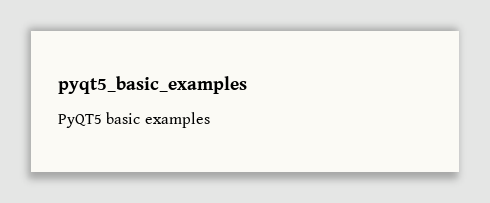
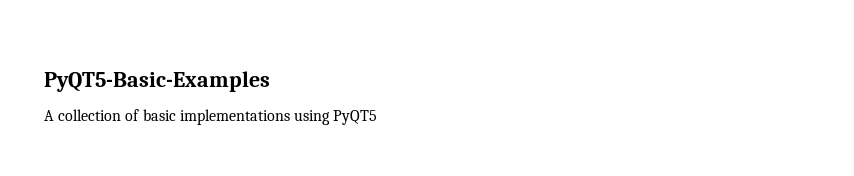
[58,76,247,94] [58,112,210,128] pyqt5_basic_examples // PyQT5 basic examples -> [44,71,270,92] [44,109,378,125] PyQT5-Basic-Examples // A collection of basic implementations using PyQT5

